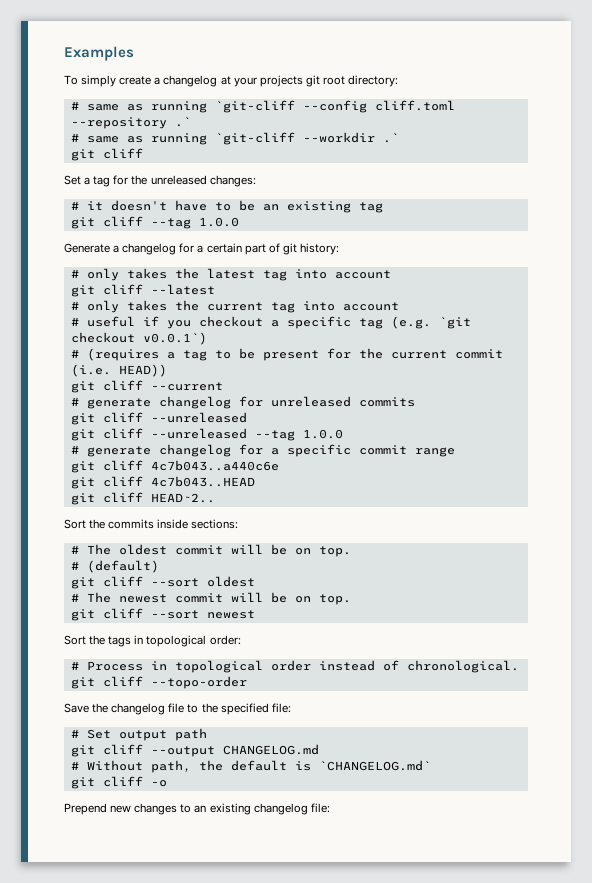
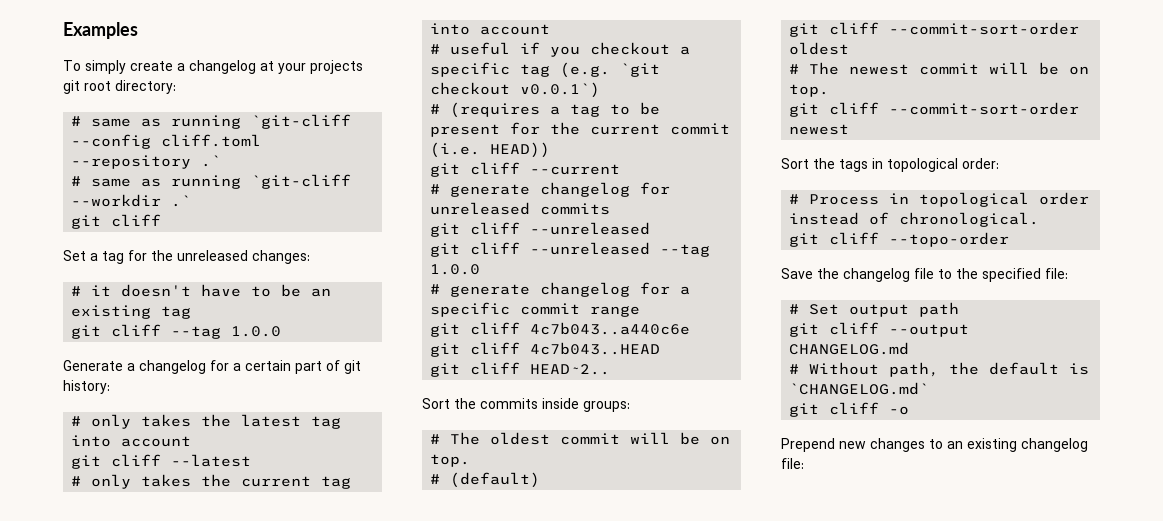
[191,519,239,529] sections: -> [583,401,630,412] groups:
[150,578,199,587] --sort -> [889,22,1080,35] --commit-sort-order
[150,610,199,619] --sort -> [889,102,1080,115] --commit-sort-order

